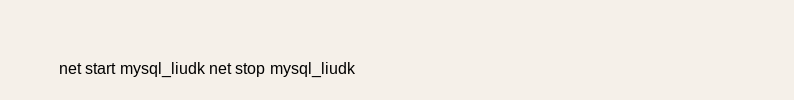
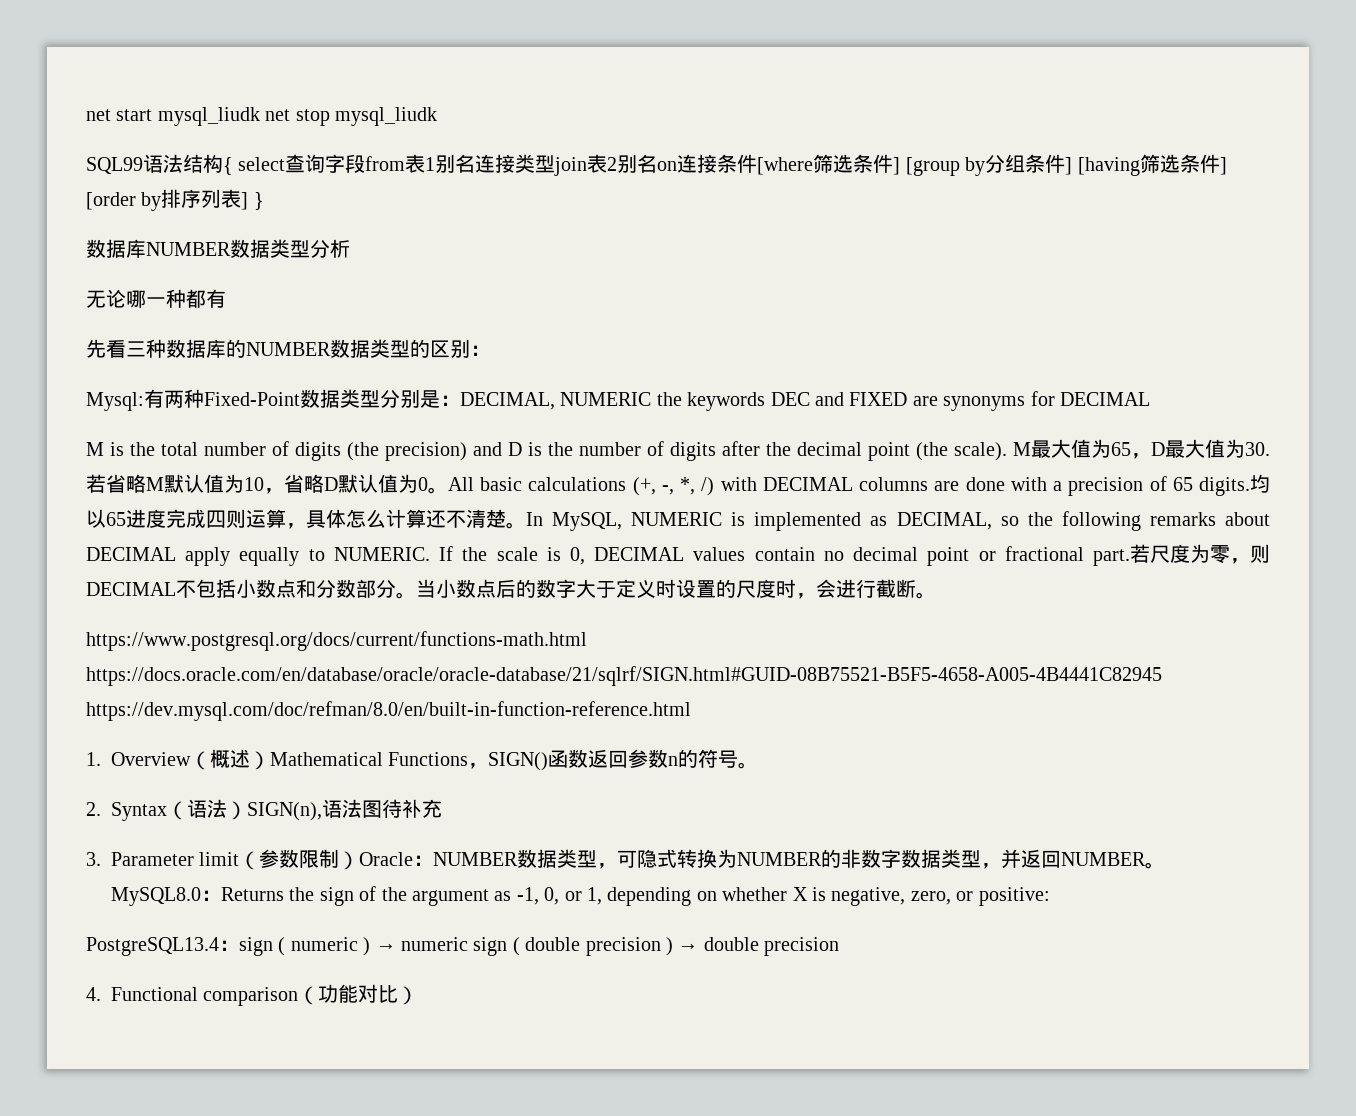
(356, 70) none -> [86,154,1227,176] [86,189,264,211] [86,239,350,258] [86,289,226,308] [86,339,490,358] [86,389,1150,411] [86,439,1270,461] [86,474,1271,496] [86,509,1270,531] [86,544,1270,566] [86,579,936,599] [86,631,587,651] [86,666,1162,686] [86,701,691,721] [86,749,759,771] [86,799,442,821] [86,849,1166,870] [111,886,1050,906] [86,937,840,956] [86,984,419,1006] // SQL99语法结构{ select查询字段from表1别名连接类型join表2别名on连接条件[where筛选条件] [group by分组条件] [having筛选条件] [order by排序列表] } // 数据库NUMBER数据类型分析 // 无论哪一种都有 // 先看三种数据库的NUMBER数据类型的区别： // Mysql:有两种Fixed-Point数据类型分别是：DECIMAL, NUMERIC the keywords DEC and FIXED are synonyms for DECIMAL // M is the total number of digits (the precision) and D is the number of digits after the decimal point (the scale). M最大值为65，D最大值为30.若省略M默认值为10，省略D默认值为0。All basic calculations (+, -, *, /) with DECIMAL columns are done with a precision of 65 digits.均以65进度完成四则运算，具体怎么计算还不清楚。In MySQL, NUMERIC is implemented as DECIMAL, so the following remarks about DECIMAL apply equally to NUMERIC. If the scale is 0, DECIMAL values contain no decimal point or fractional part.若尺度为零，则DECIMAL不包括小数点和分数部分。当小数点后的数字大于定义时设置的尺度时，会进行截断。 // https://www.postgresql.org/docs/current/functions-math.html https://docs.oracle.com/en/database/oracle/oracle-database/21/sqlrf/SIGN.html#GUID-08B75521-B5F5-4658-A005-4B4441C82945 https://dev.mysql.com/doc/refman/8.0/en/built-in-function-reference.html // 1. Overview（概述）Mathematical Functions，SIGN()函数返回参数n的符号。 // 2. Syntax（语法）SIGN(n),语法图待补充 // 3. Parameter limit（参数限制）Oracle：NUMBER数据类型，可隐式转换为NUMBER的非数字数据类型，并返回NUMBER。MySQL8.0：Returns the sign of the argument as -1, 0, or 1, depending on whether X is negative, zero, or positive: // PostgreSQL13.4：sign ( numeric ) → numeric sign ( double precision ) → double precision // 4. Functional comparison（功能对比）

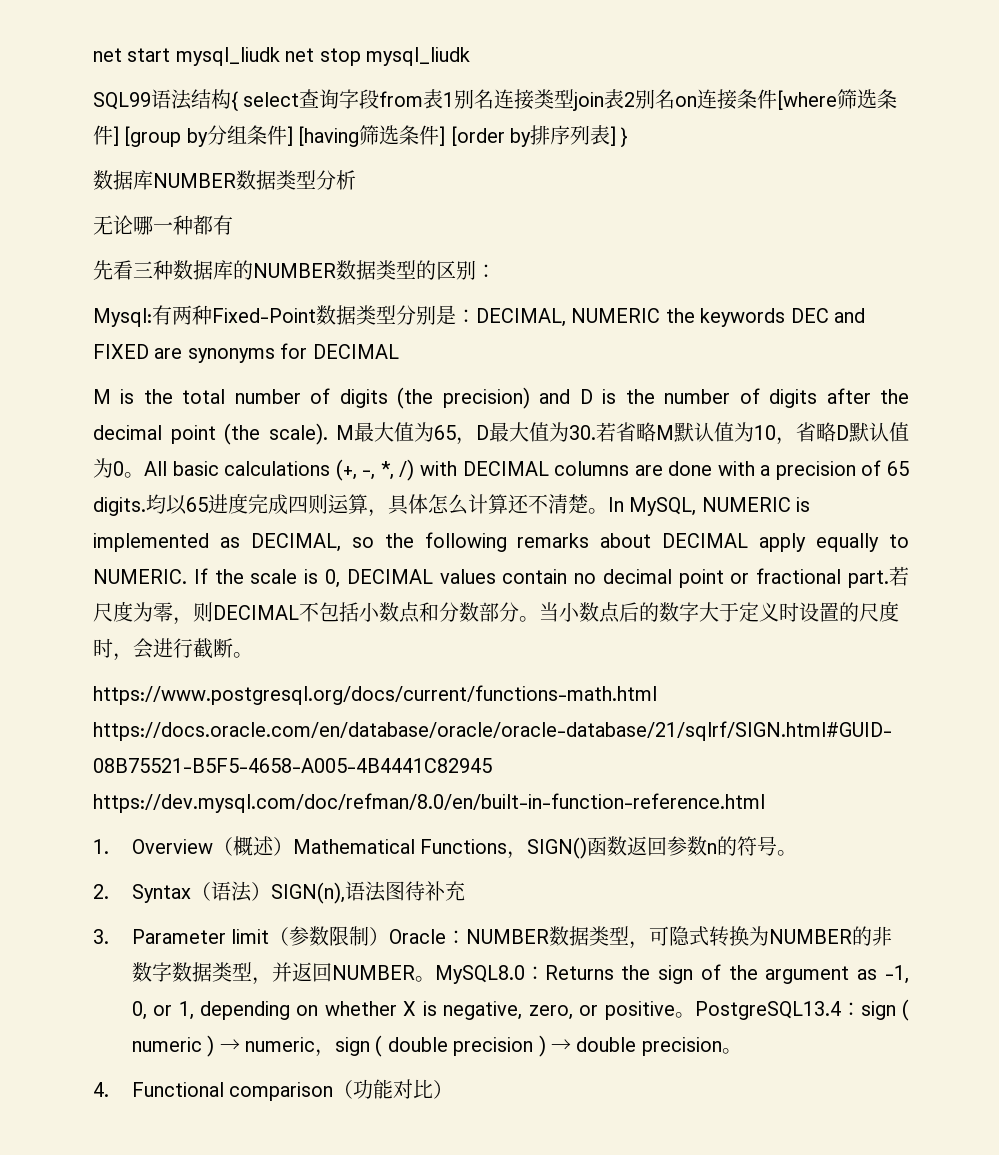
[978,887,1050,906] positive: // -> [604,1001,695,1020] positive。
(468, 944) none -> [314,1049,335,1057] ，
(840, 946) none -> [721,1048,742,1054] 。

